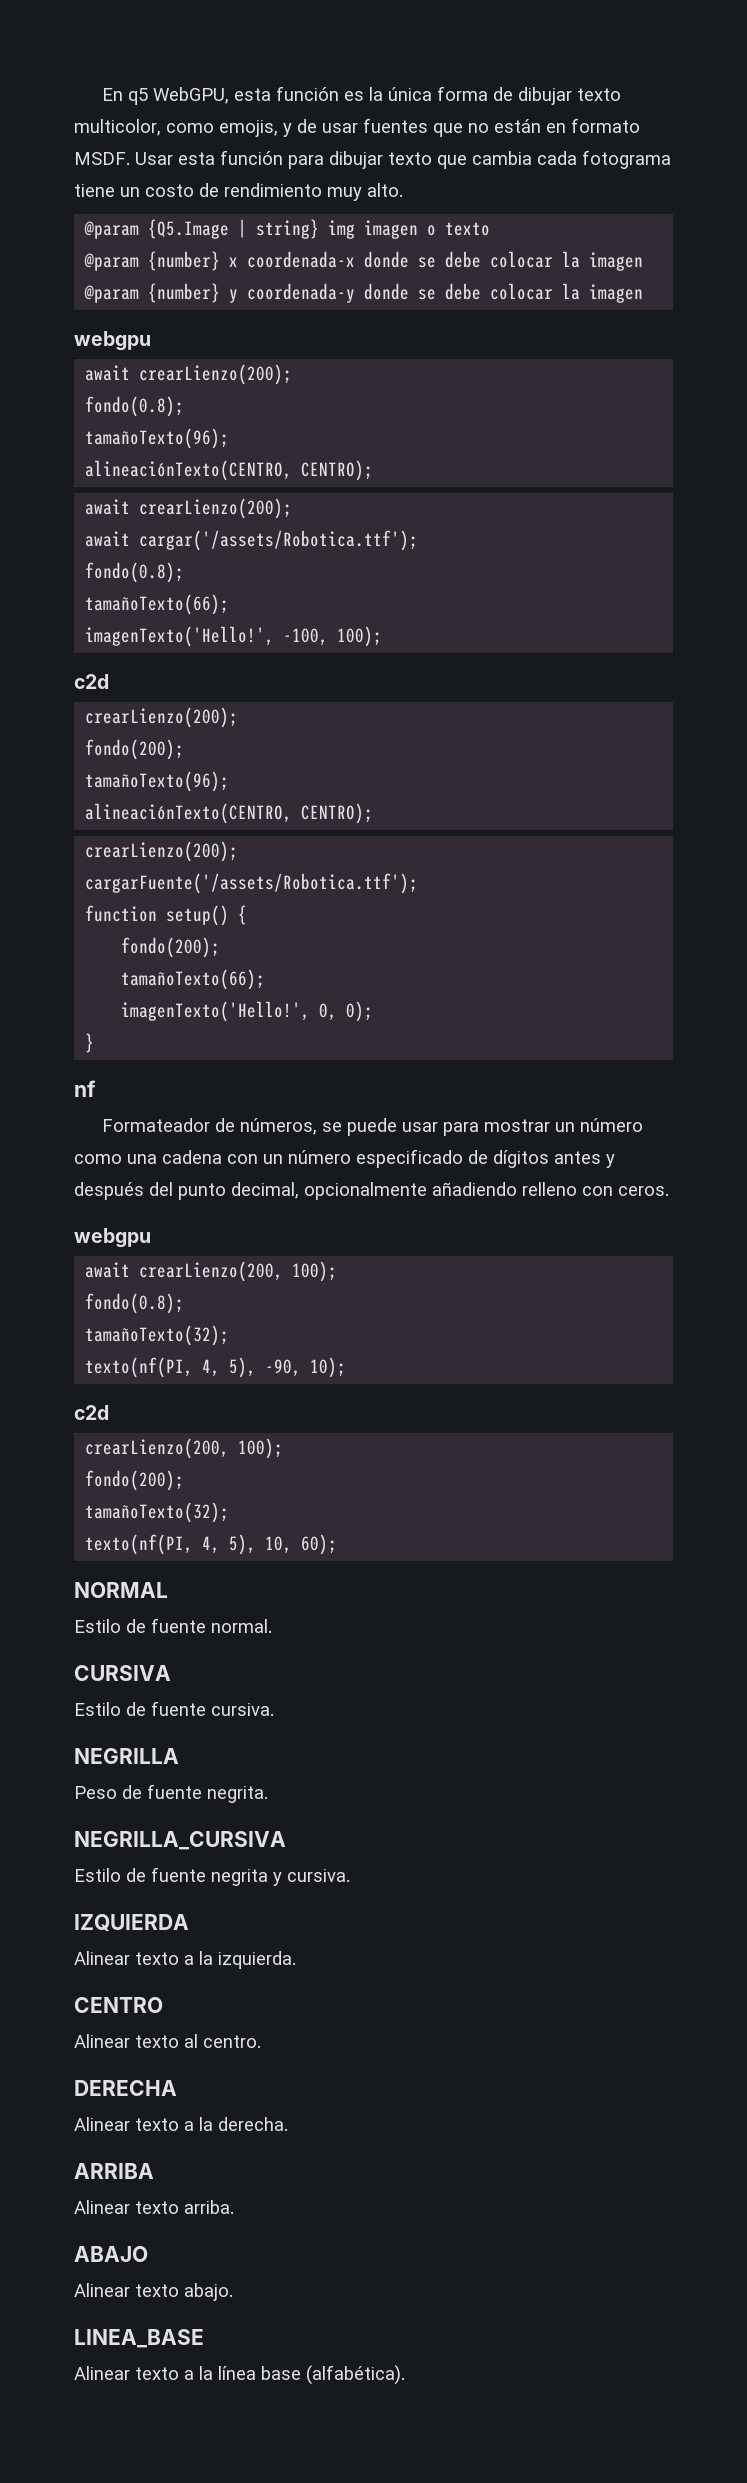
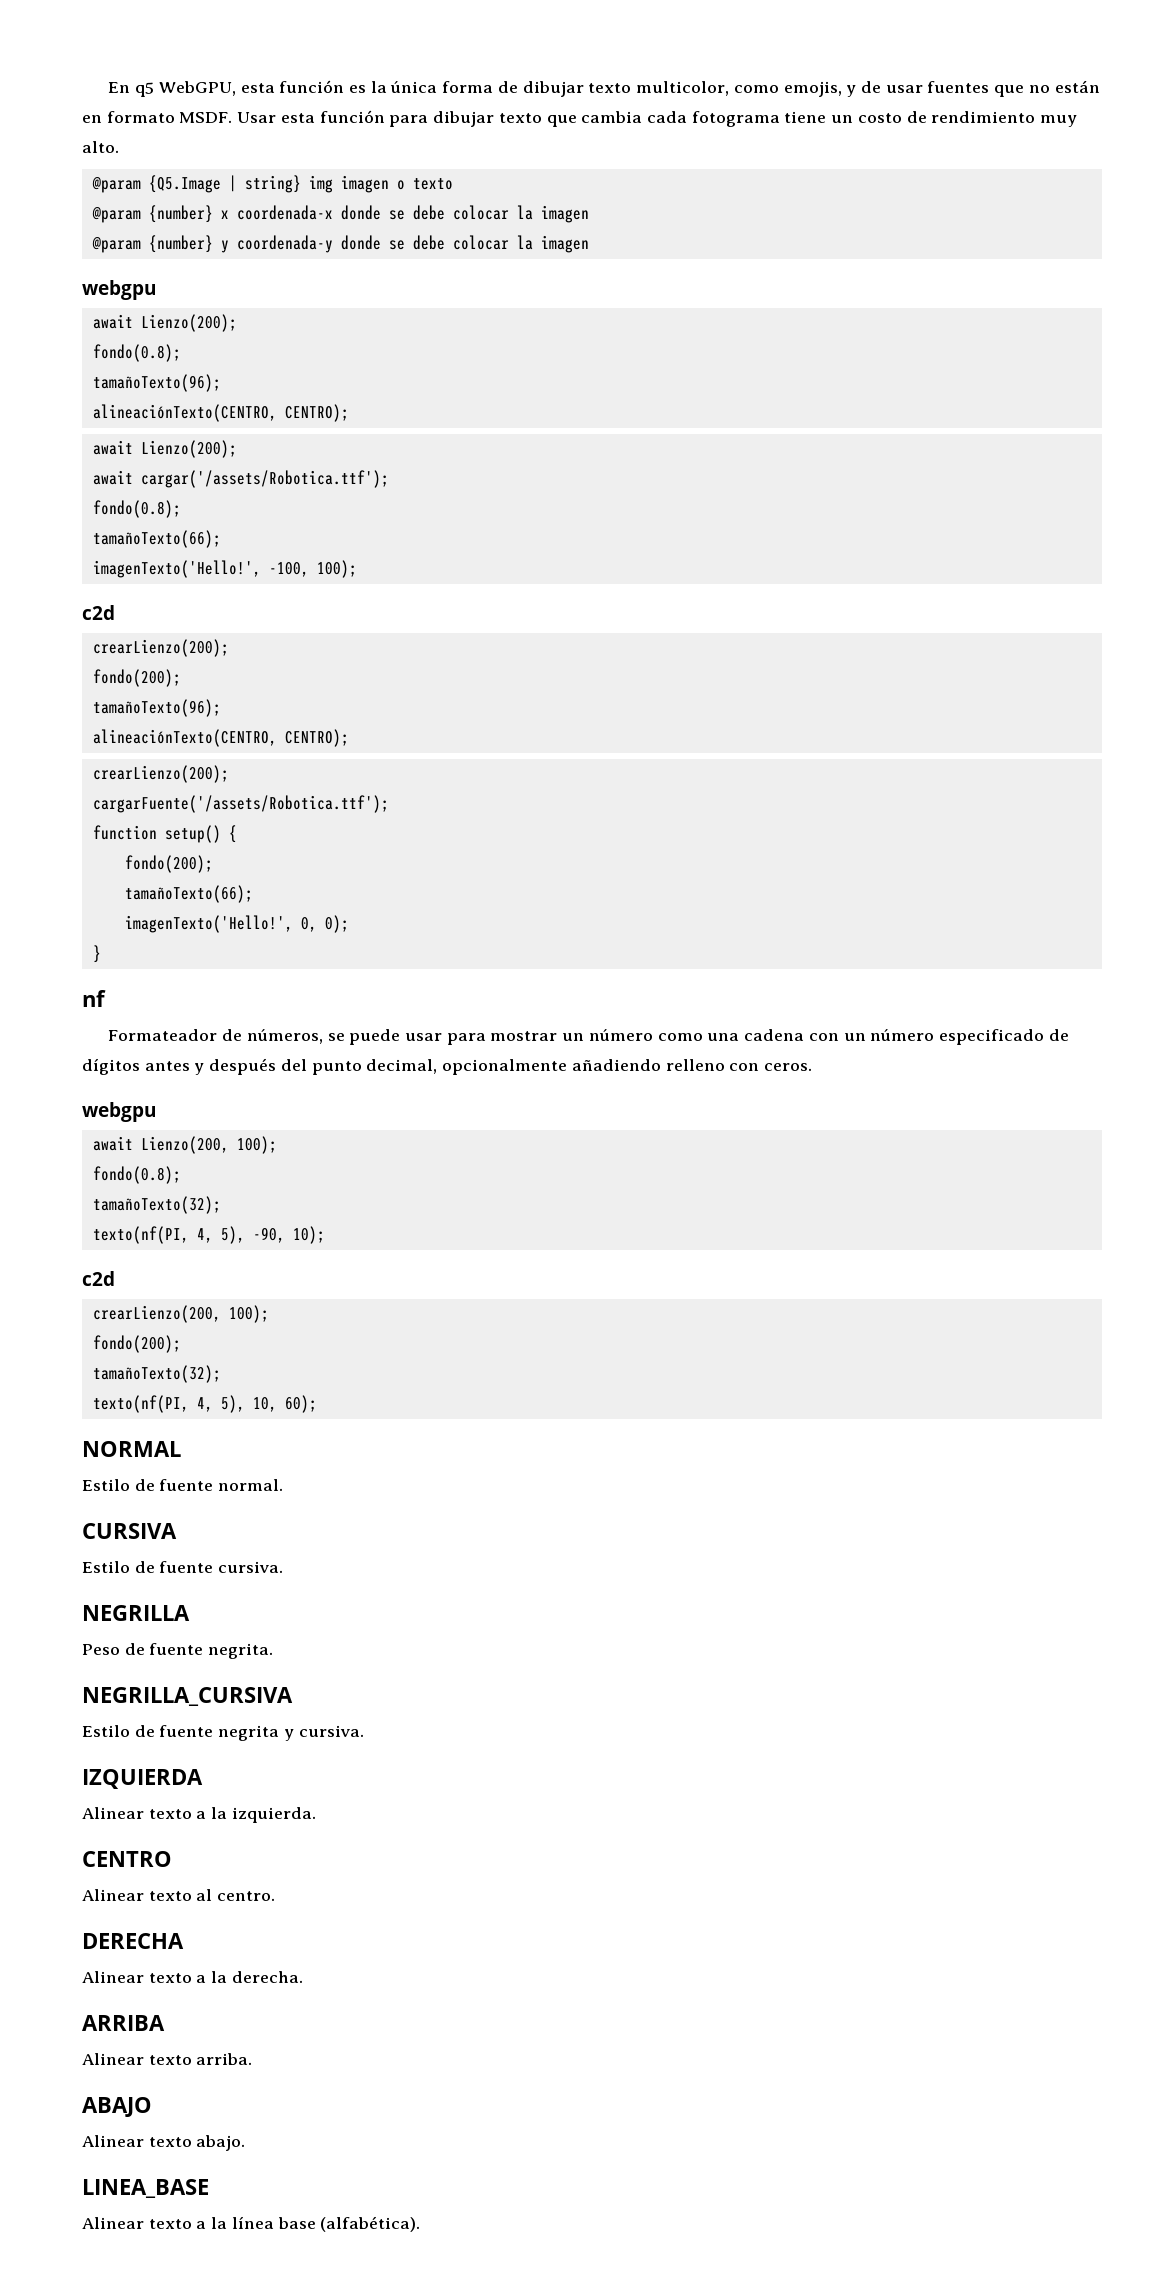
[139,364,293,385] crearLienzo(200); -> [140,314,237,332] Lienzo(200);
[139,498,293,519] crearLienzo(200); -> [140,440,237,458] Lienzo(200);
[139,1261,284,1282] crearLienzo(200, -> [140,1136,229,1154] Lienzo(200,

